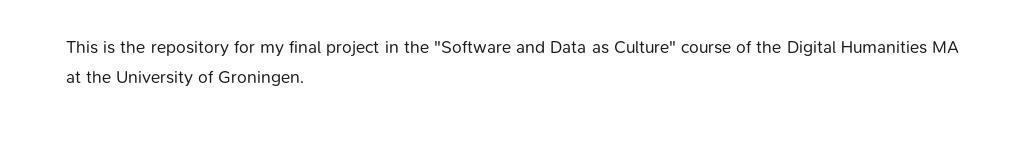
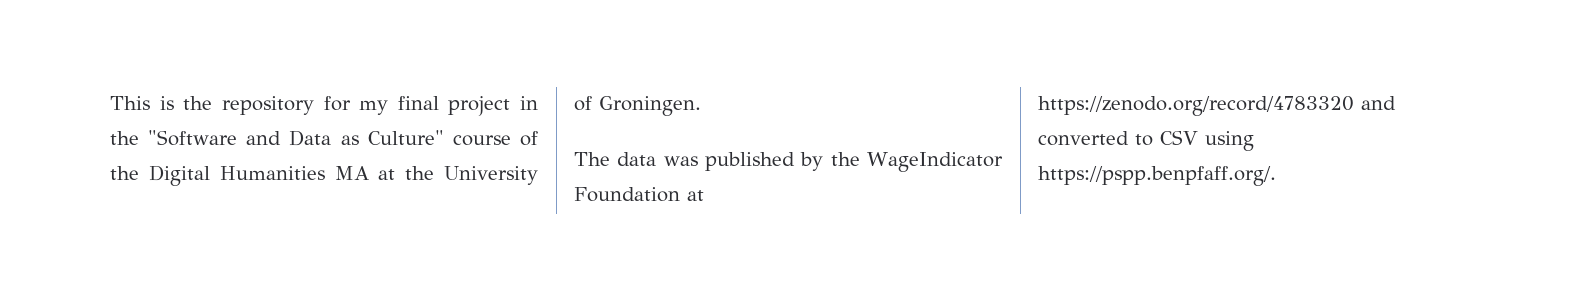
(304, 78) none -> [574,152,1004,172] [574,187,704,202] [1038,96,1396,116] [1038,130,1254,151] [1038,166,1276,186] // The data was published by the WageIndicator Foundation at https://zenodo.org/record/4783320 and converted to CSV using https://pspp.benpfaff.org/.

